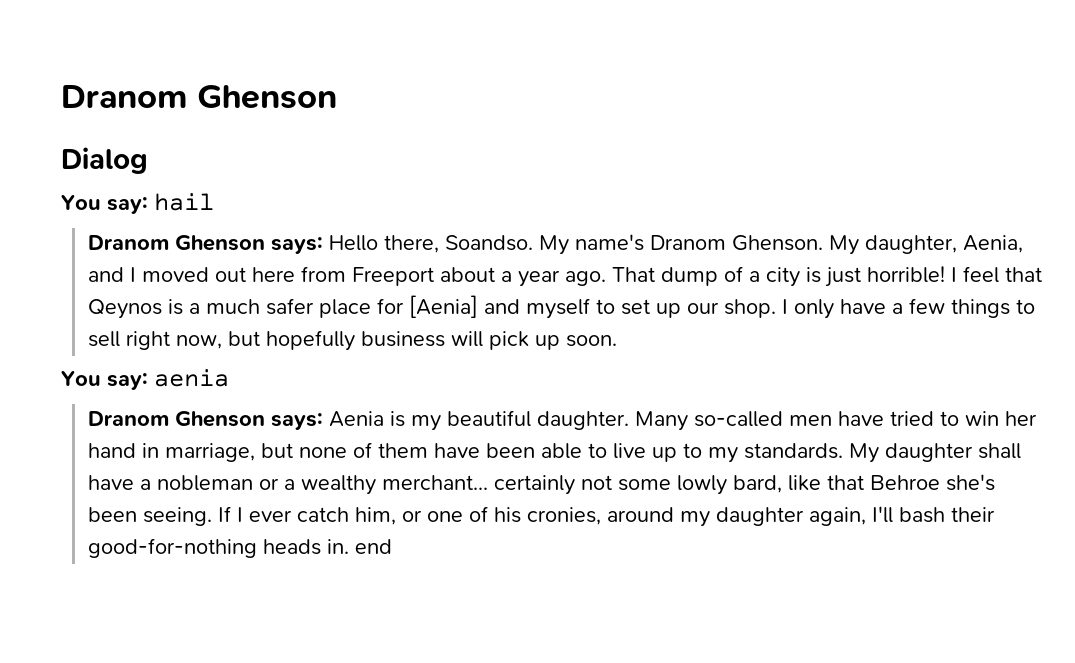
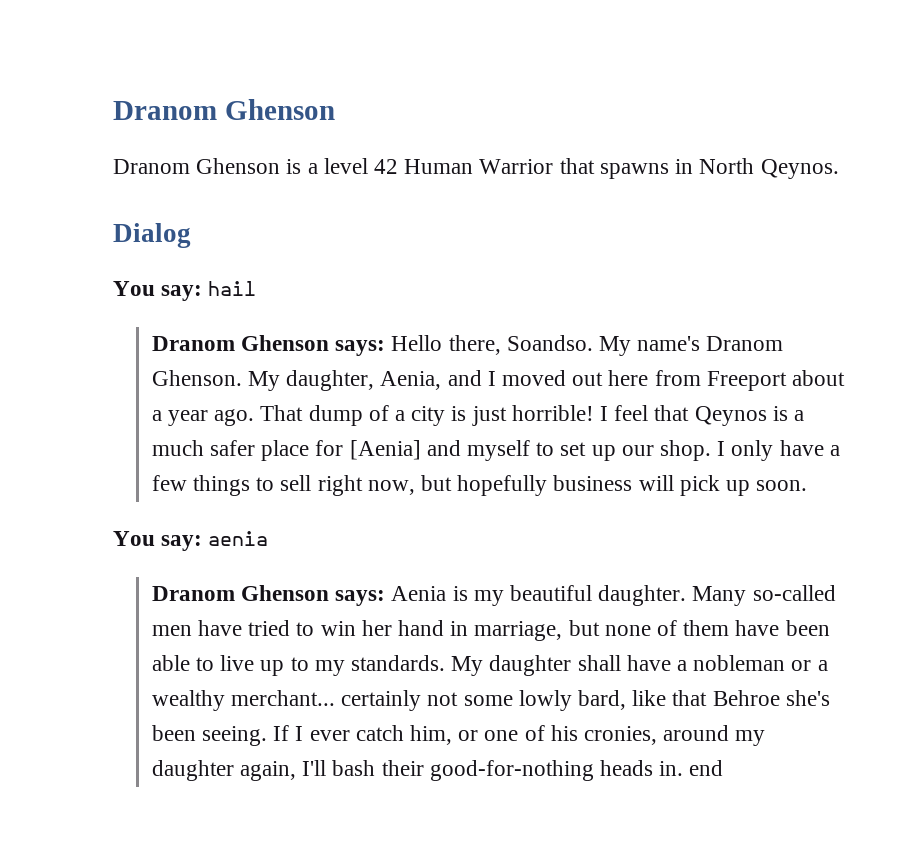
[61,85,338,109] Dranom Ghenson -> [113,99,335,120] [113,158,839,179] Dranom Ghenson // Dranom Ghenson is a level 42 Human Warrior that spawns in North Qeynos.

